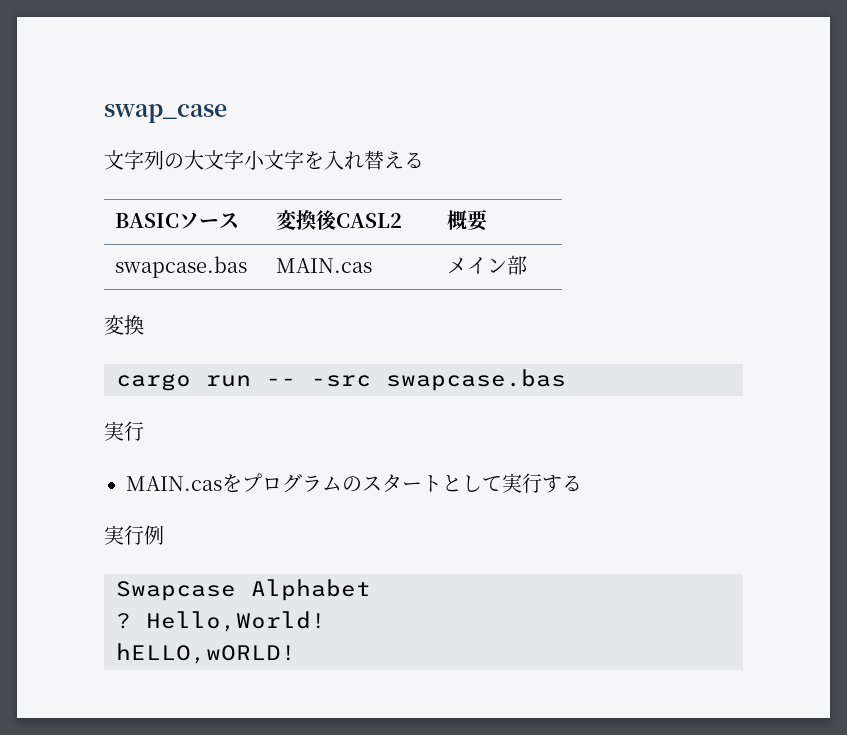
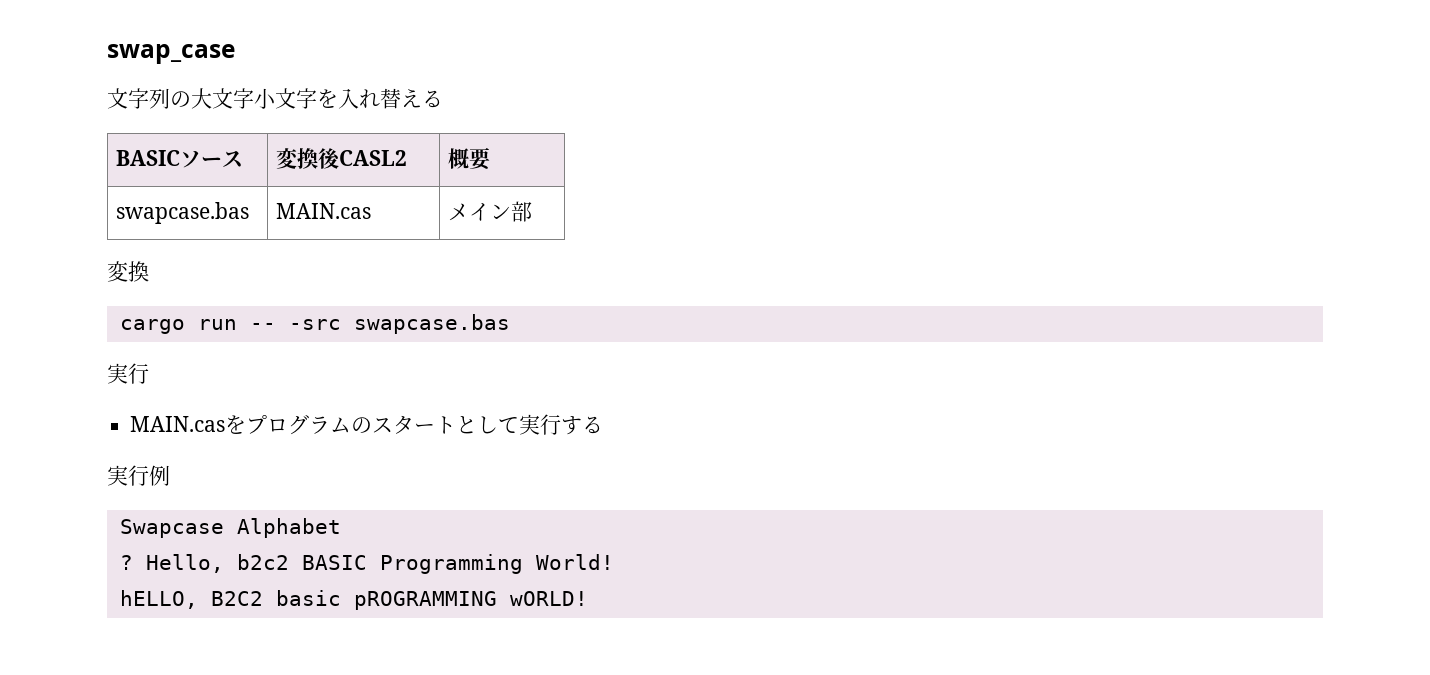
[146,611,326,632] [116,643,296,664] Hello,World! // hELLO,wORLD! -> [145,554,614,574] [119,590,588,610] Hello, b2c2 BASIC Programming World! // hELLO, B2C2 basic pROGRAMMING wORLD!

